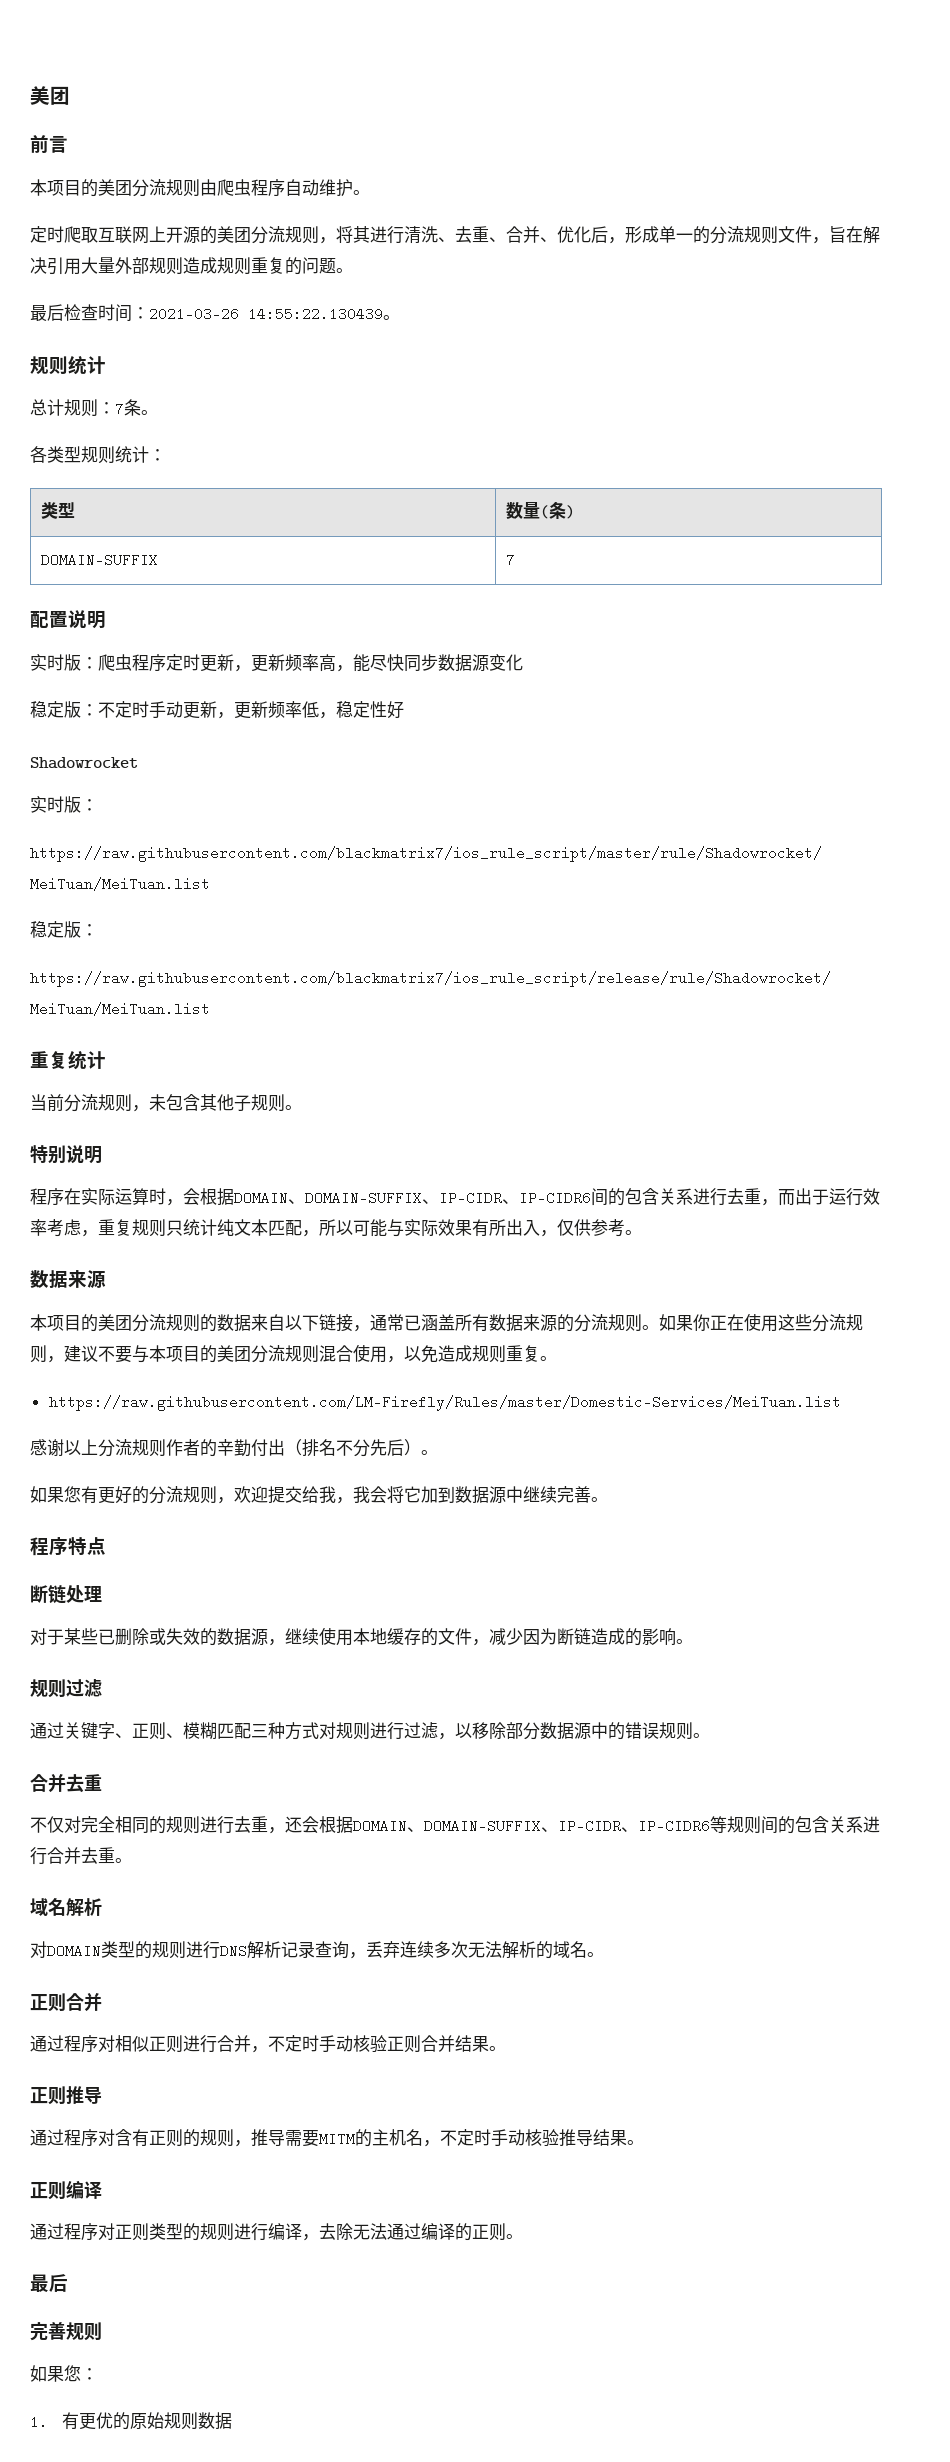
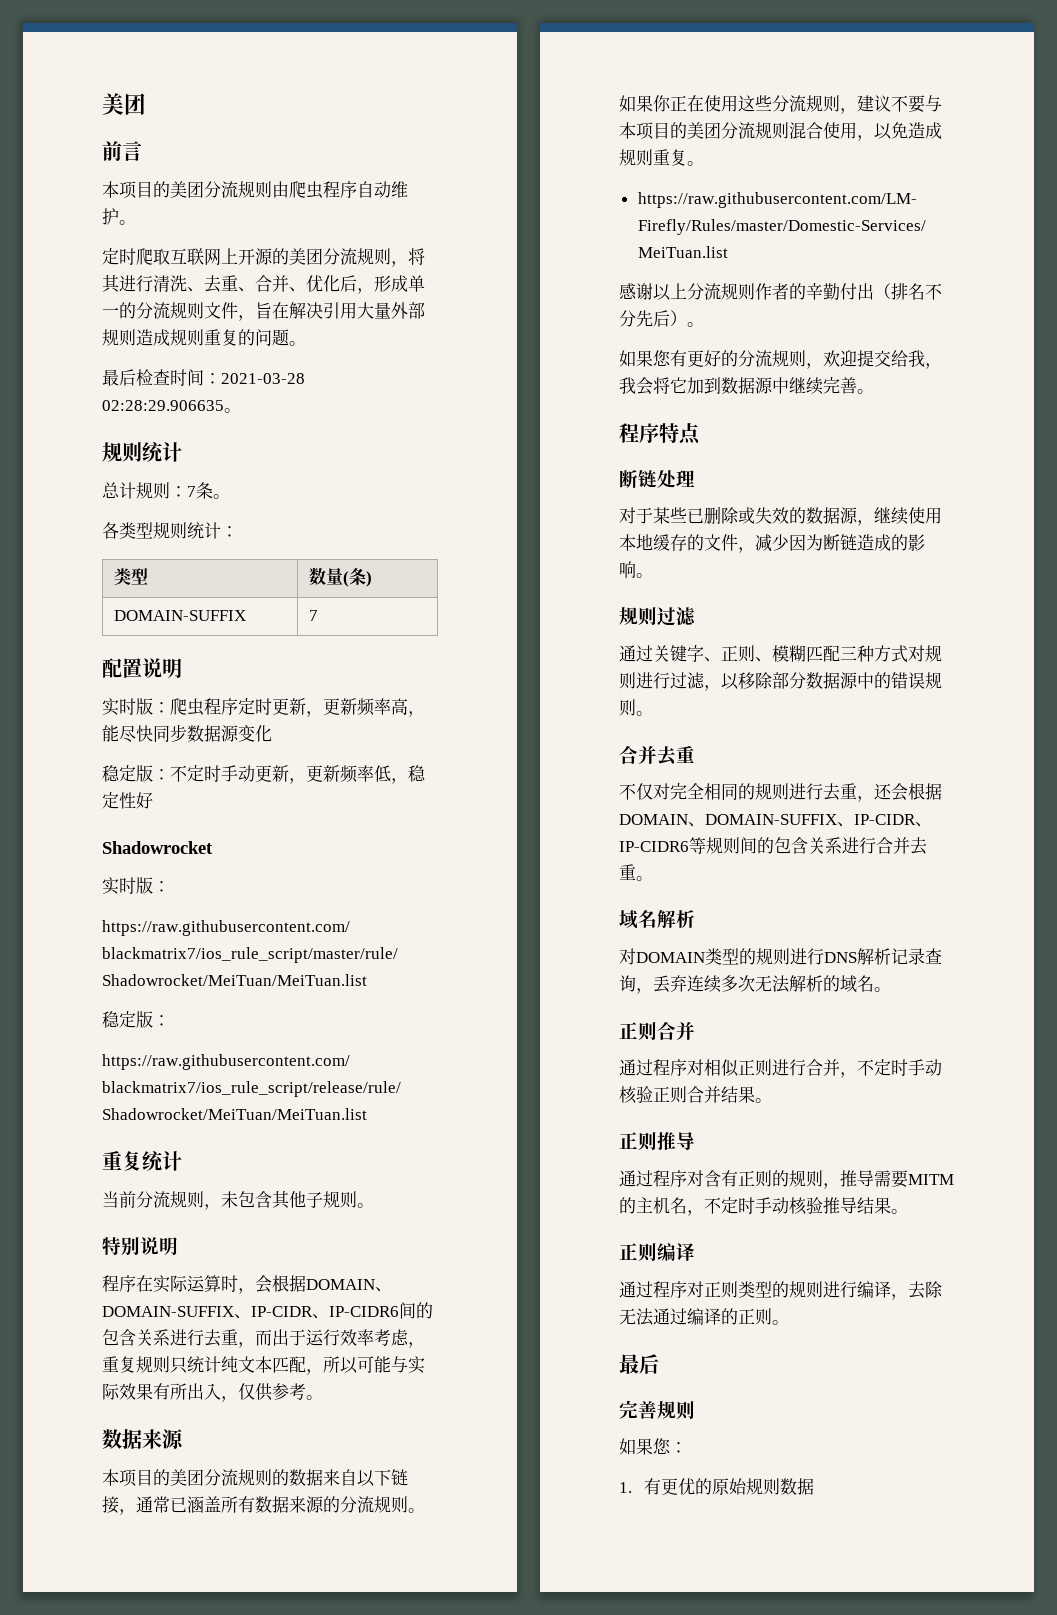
[149,307,383,321] 2021-03-26 14:55:22.130439 -> [221,373,305,384] [102,400,224,411] 2021-03-28 02:28:29.906635

